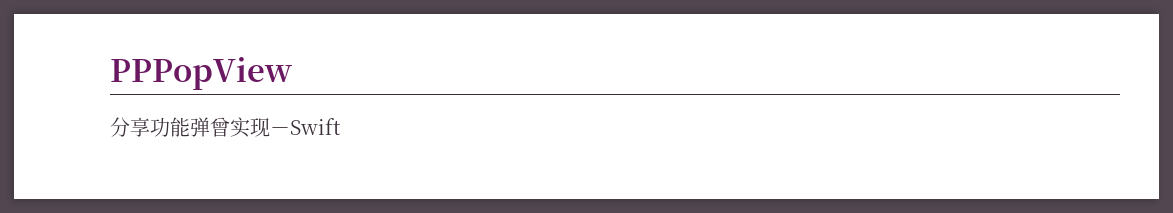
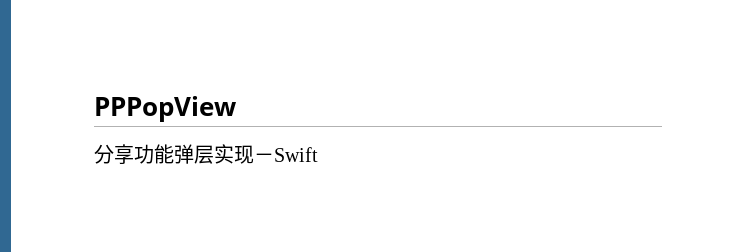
[210,117,230,137] 曾 -> [194,145,214,164] 层

